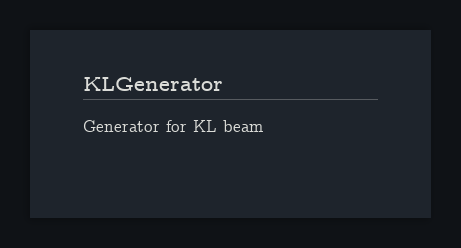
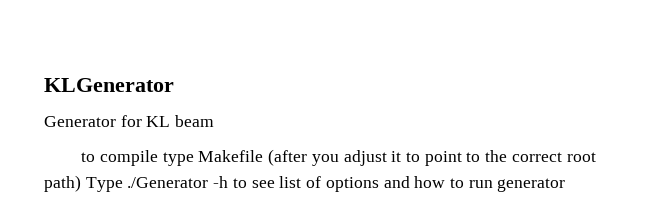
(263, 126) none -> [81,149,596,166] [44,175,566,192] // to compile type Makefile (after you adjust it to point to the correct root path) Type ./Generator -h to see list of options and how to run generator

